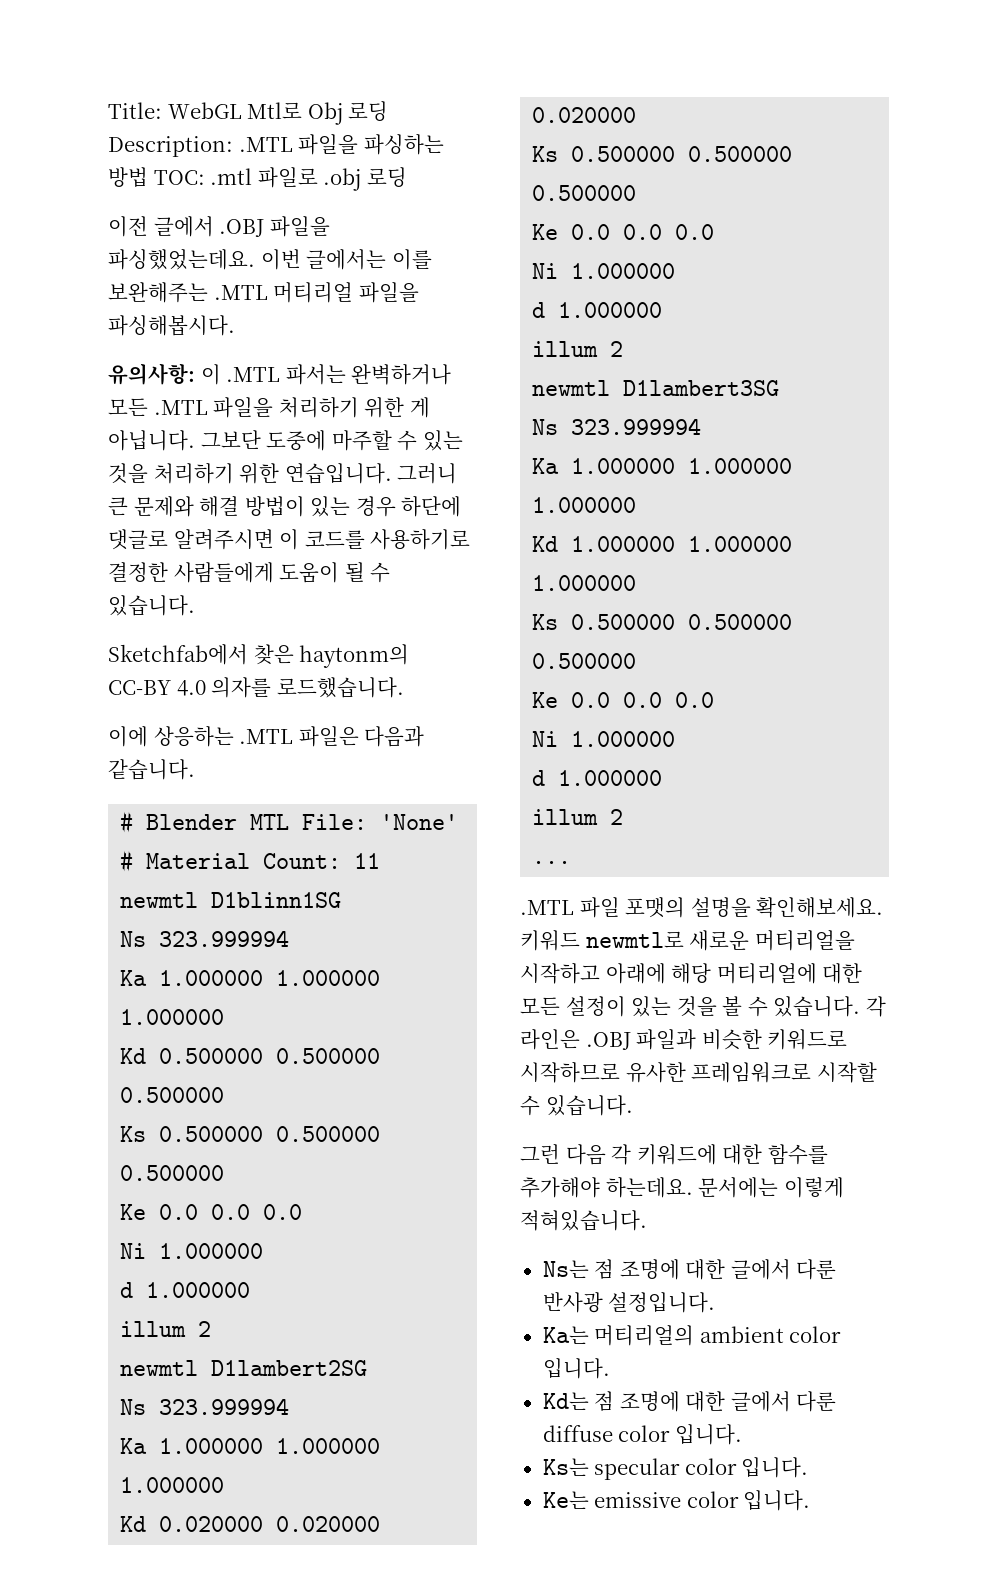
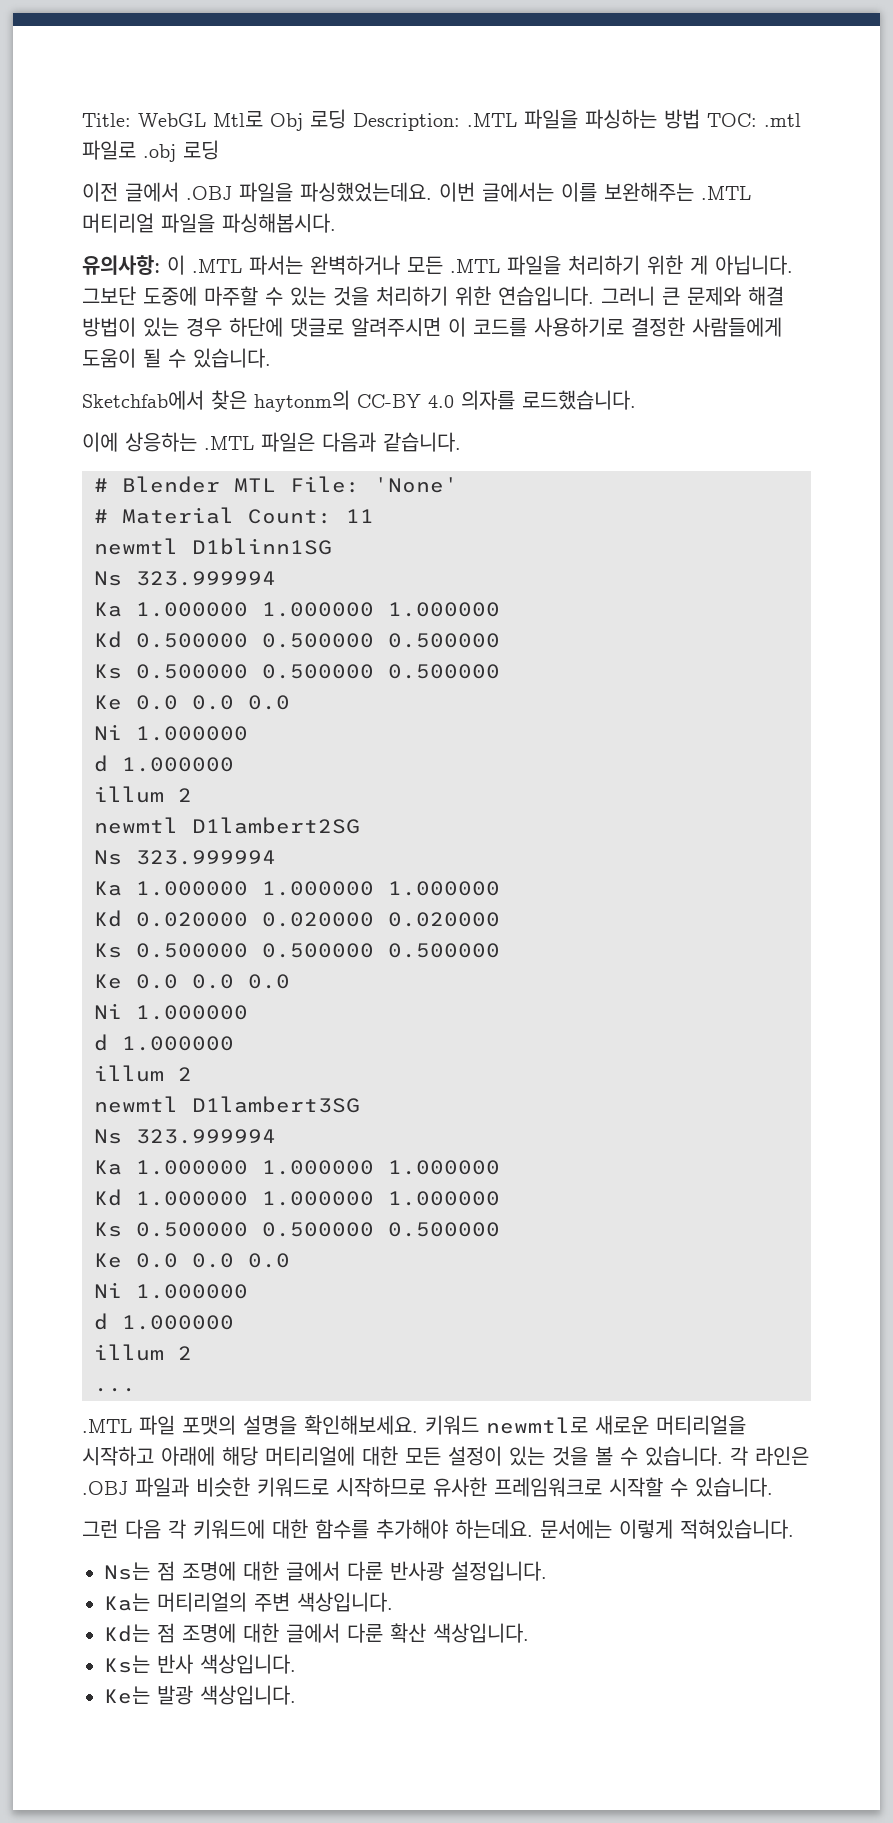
[699,1326,842,1343] [542,1358,610,1379] ambient color 입니다. -> [254,1592,393,1612] 주변 색상입니다.
[542,1424,742,1445] [542,1457,809,1480] [542,1490,811,1511] diffuse color 입니다. // Ks는 specular color 입니다. // Ke는 emissive color 입니다. -> [390,1623,529,1643] [104,1654,296,1674] [104,1685,296,1705] 확산 색상입니다. // Ks는 반사 색상입니다. // Ke는 발광 색상입니다.

